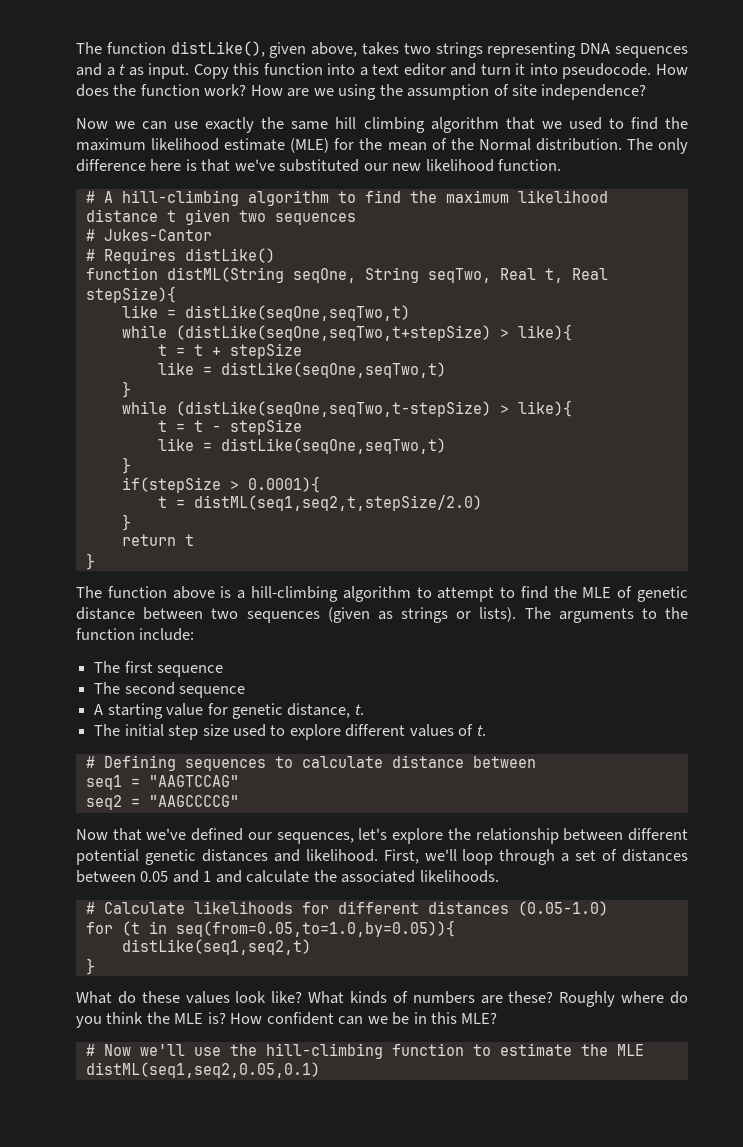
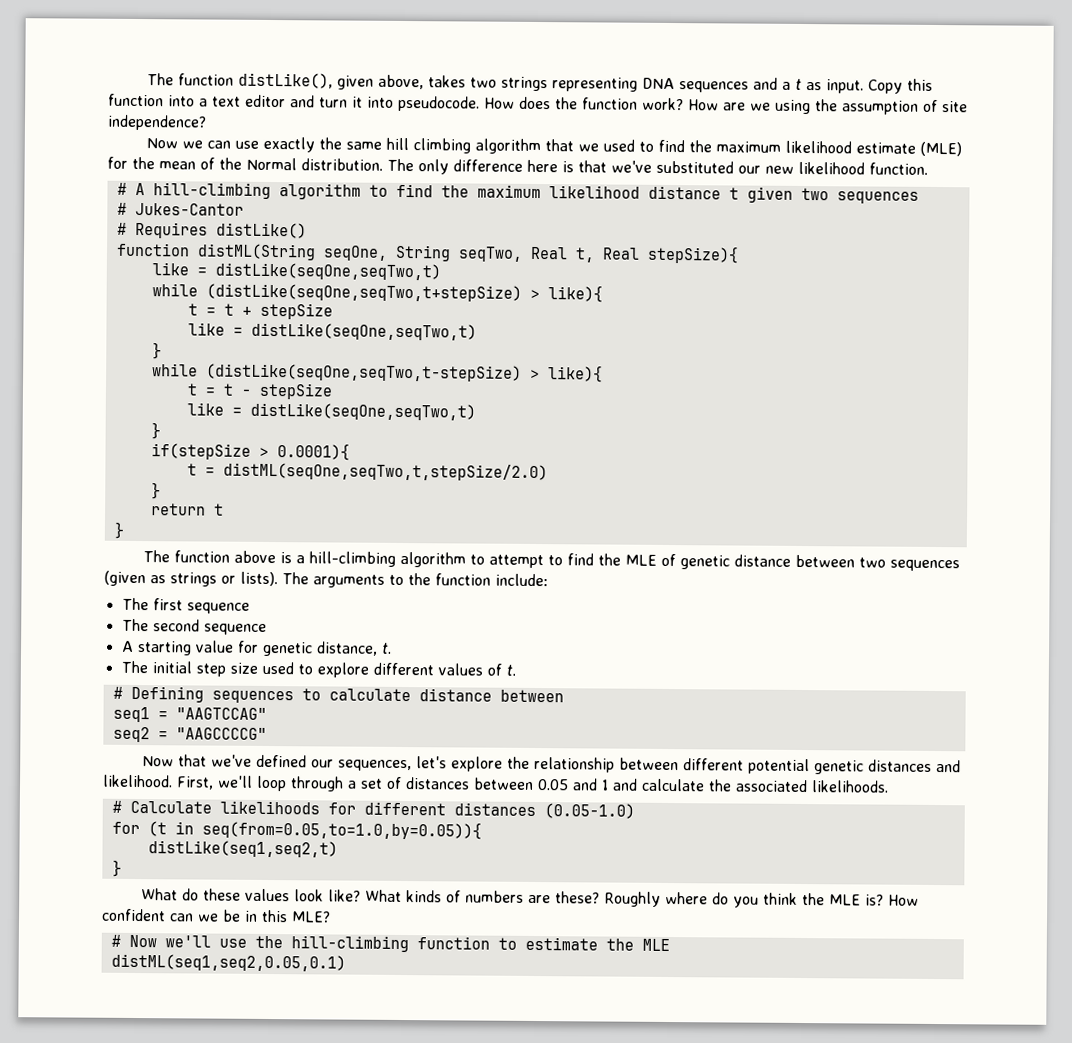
[193,495,482,511] distML(seq1,seq2,t,stepSize/2.0) -> [222,462,548,482] distML(seqOne,seqTwo,t,stepSize/2.0)

